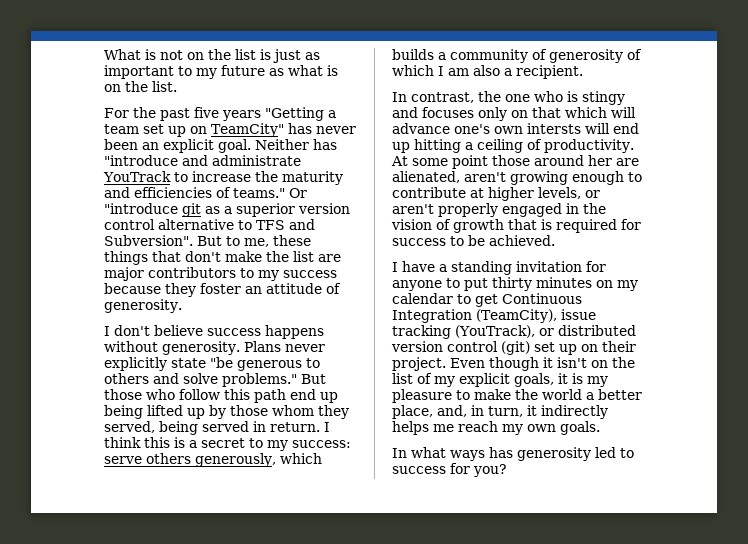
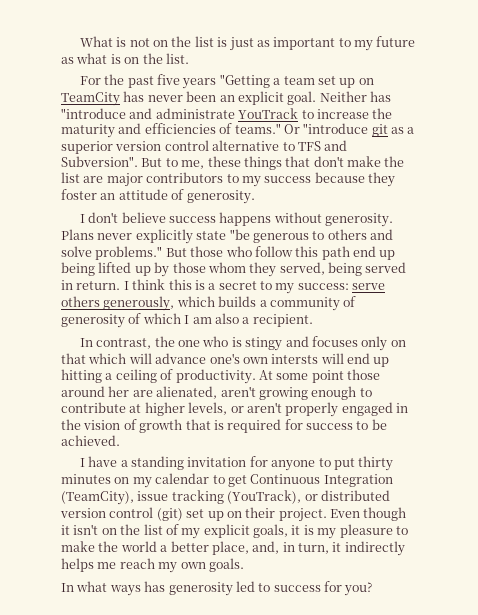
[211,123,284,137] TeamCity" -> [61,92,120,106] TeamCity

